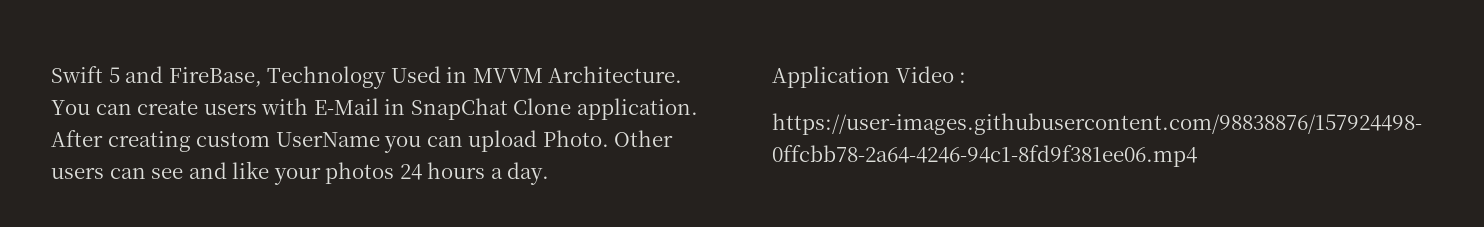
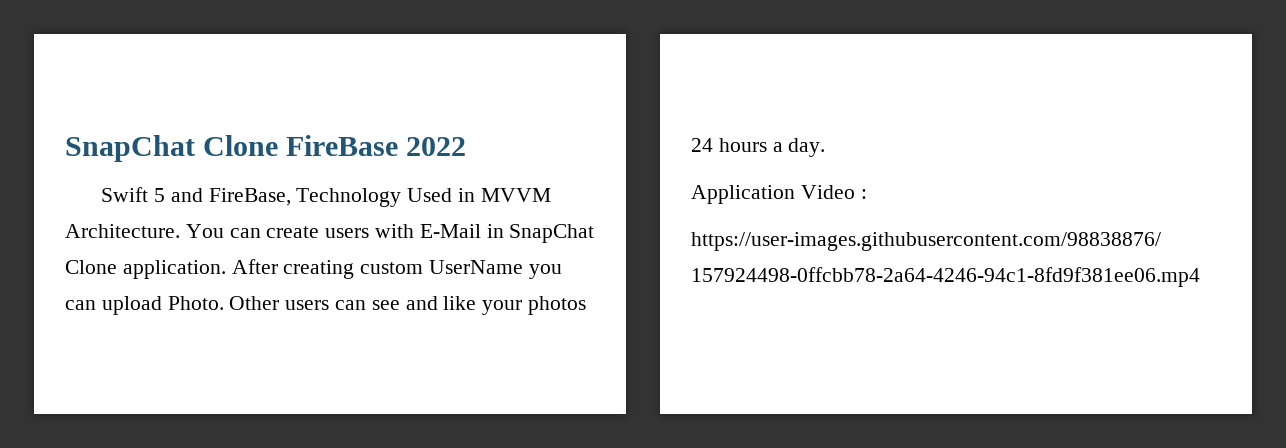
(51, 74) none -> [65,135,467,162] SnapChat Clone FireBase 2022 //

